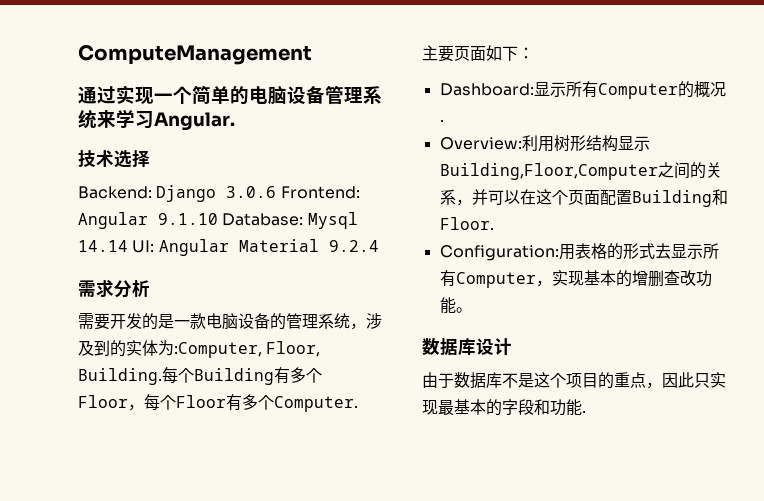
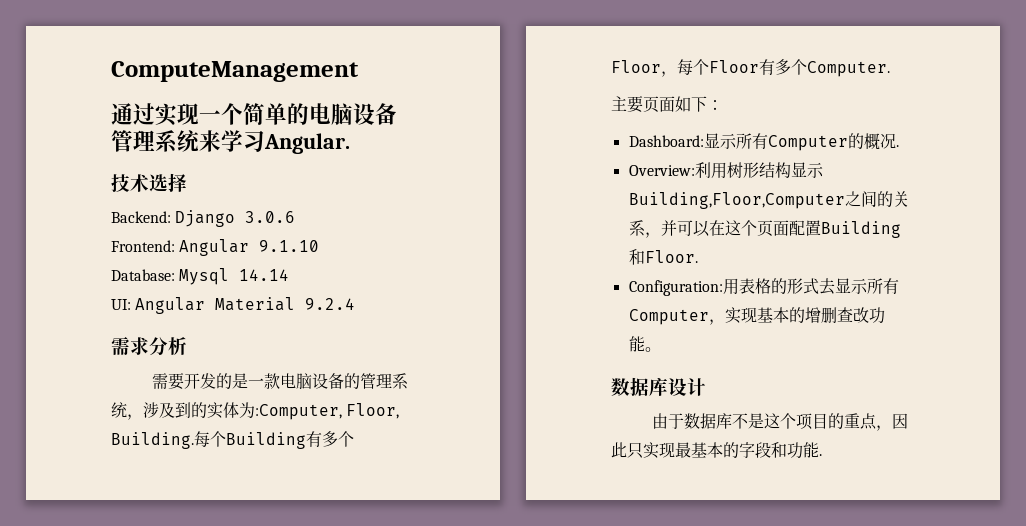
(277, 192) none -> (296, 217) //
(218, 219) none -> (320, 246) //
(128, 246) none -> (290, 275) //

